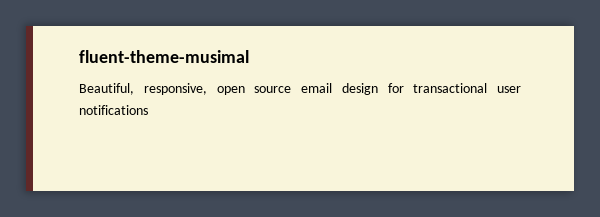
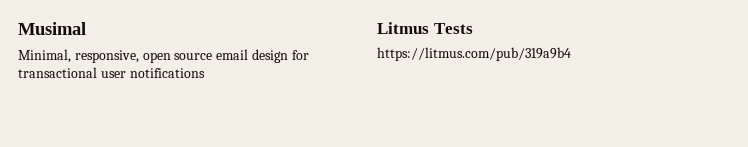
[79,50,249,63] [79,83,134,95] fluent-theme-musimal // Beautiful, -> [18,22,86,35] [18,49,71,63] Musimal // Minimal,
(148, 110) none -> [377,22,473,34] [377,47,571,61] // Litmus Tests // https://litmus.com/pub/319a9b4

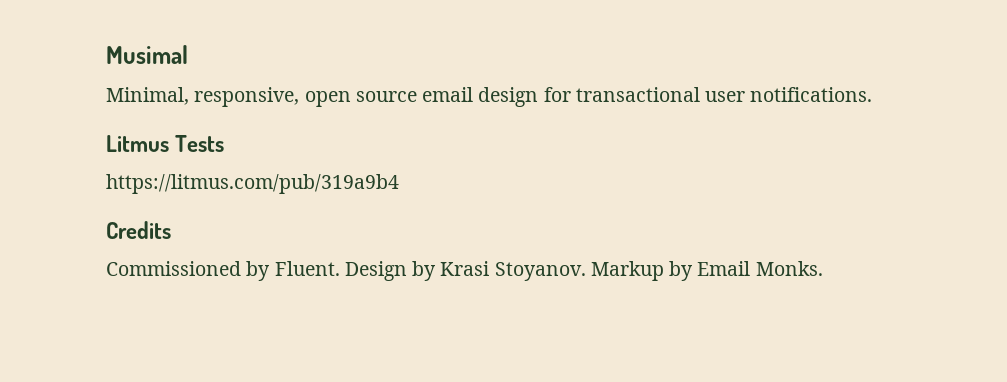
[129,68,205,78] notifications -> [750,87,873,102] notifications.
(571, 54) none -> [106,221,171,239] [106,261,823,281] // Credits // Commissioned by Fluent. Design by Krasi Stoyanov. Markup by Email Monks.

